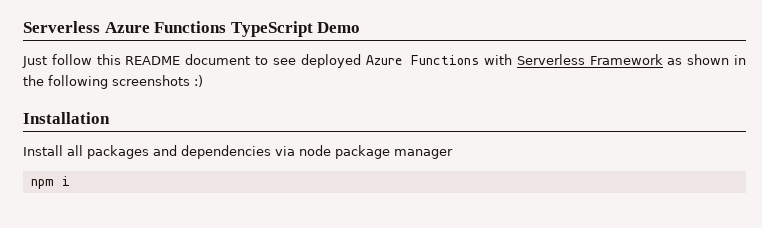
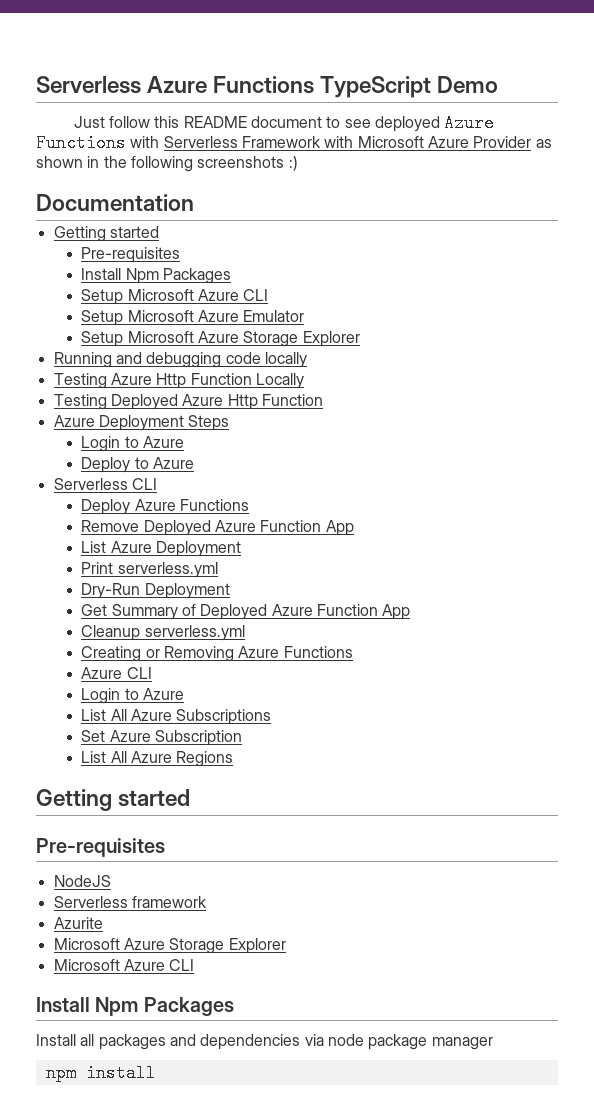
(663, 59) none -> [324,136,532,148] with Microsoft Azure Provider
[23,112,110,124] Installation -> [36,194,194,211] [53,226,159,242] [81,247,181,263] [81,268,231,284] [81,289,269,305] [81,310,305,326] [81,331,360,347] [53,352,307,368] [53,373,304,389] [53,394,323,410] [53,415,230,431] [81,436,184,452] [81,457,194,473] [53,478,157,490] [81,499,249,515] [81,520,354,536] [81,541,241,557] [81,562,218,578] [81,583,230,599] [81,604,411,620] [81,625,245,641] [81,646,353,662] [81,667,152,679] [81,688,184,704] [81,709,272,725] [81,730,242,746] [81,751,234,767] [36,789,191,811] [36,838,165,857] [53,875,111,887] [53,896,207,908] [53,917,103,929] [53,938,286,954] [53,959,195,971] [36,997,234,1016] Documentation // Getting started // Pre-requisites // Install Npm Packages // Setup Microsoft Azure CLI // Setup Microsoft Azure Emulator // Setup Microsoft Azure Storage Explorer // Running and debugging code locally // Testing Azure Http Function Locally // Testing Deployed Azure Http Function // Azure Deployment Steps // Login to Azure // Deploy to Azure // Serverless CLI // Deploy Azure Functions // Remove Deployed Azure Function App // List Azure Deployment // Print serverless.yml // Dry-Run Deployment // Get Summary of Deployed Azure Function App // Cleanup serverless.yml // Creating or Removing Azure Functions // Azure CLI // Login to Azure // List All Azure Subscriptions // Set Azure Subscription // List All Azure Regions // Getting started // Pre-requisites // NodeJS // Serverless framework // Azurite // Microsoft Azure Storage Explorer // Microsoft Azure CLI // Install Npm Packages
[61,176,70,186] i -> [85,1064,156,1082] install

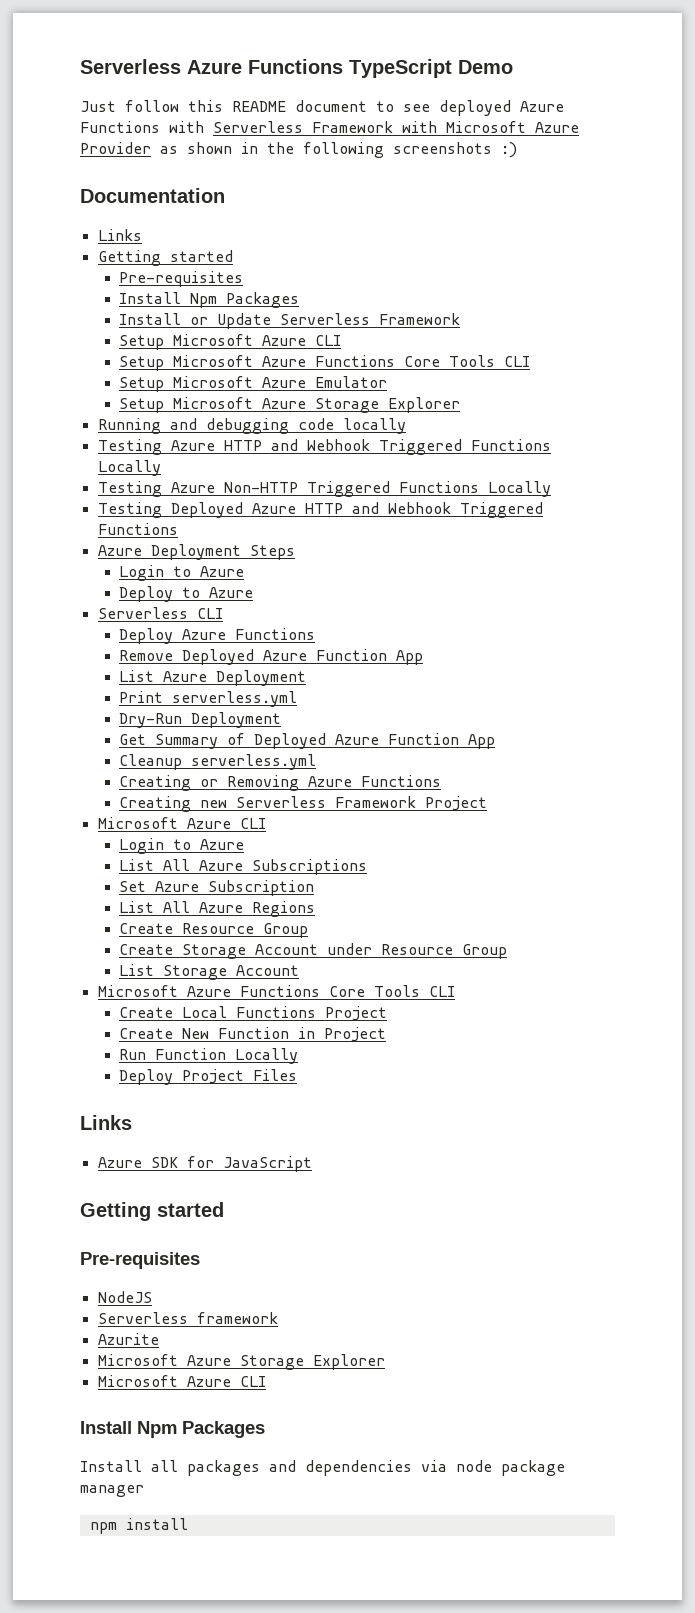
(194, 202) none -> [97,229,142,241] // Links
(231, 276) none -> [119,313,461,329] // Install or Update Serverless Framework
(269, 295) none -> [119,355,531,371] // Setup Microsoft Azure Functions Core Tools CLI
[156,373,252,389] Http Function -> [223,439,551,455] [97,460,161,476] [97,481,479,497] HTTP and Webhook Triggered Functions Locally // Testing Azure Non-HTTP Triggered Functions
[227,394,323,410] Http Function -> [304,502,543,518] [97,523,178,535] HTTP and Webhook Triggered Functions
(353, 652) none -> [119,796,488,812] [97,817,178,829] Creating new Serverless Framework Project // Microsoft
(234, 759) none -> [119,923,309,938] [119,943,508,959] [119,964,300,980] [97,985,455,997] [119,1006,388,1021] [119,1027,387,1042] [119,1048,299,1064] [119,1069,298,1085] [80,1115,132,1130] [97,1156,312,1172] // Create Resource Group // Create Storage Account under Resource Group // List Storage Account // Microsoft Azure Functions Core Tools CLI // Create Local Functions Project // Create New Function in Project // Run Function Locally // Deploy Project Files // Links // Azure SDK for JavaScript

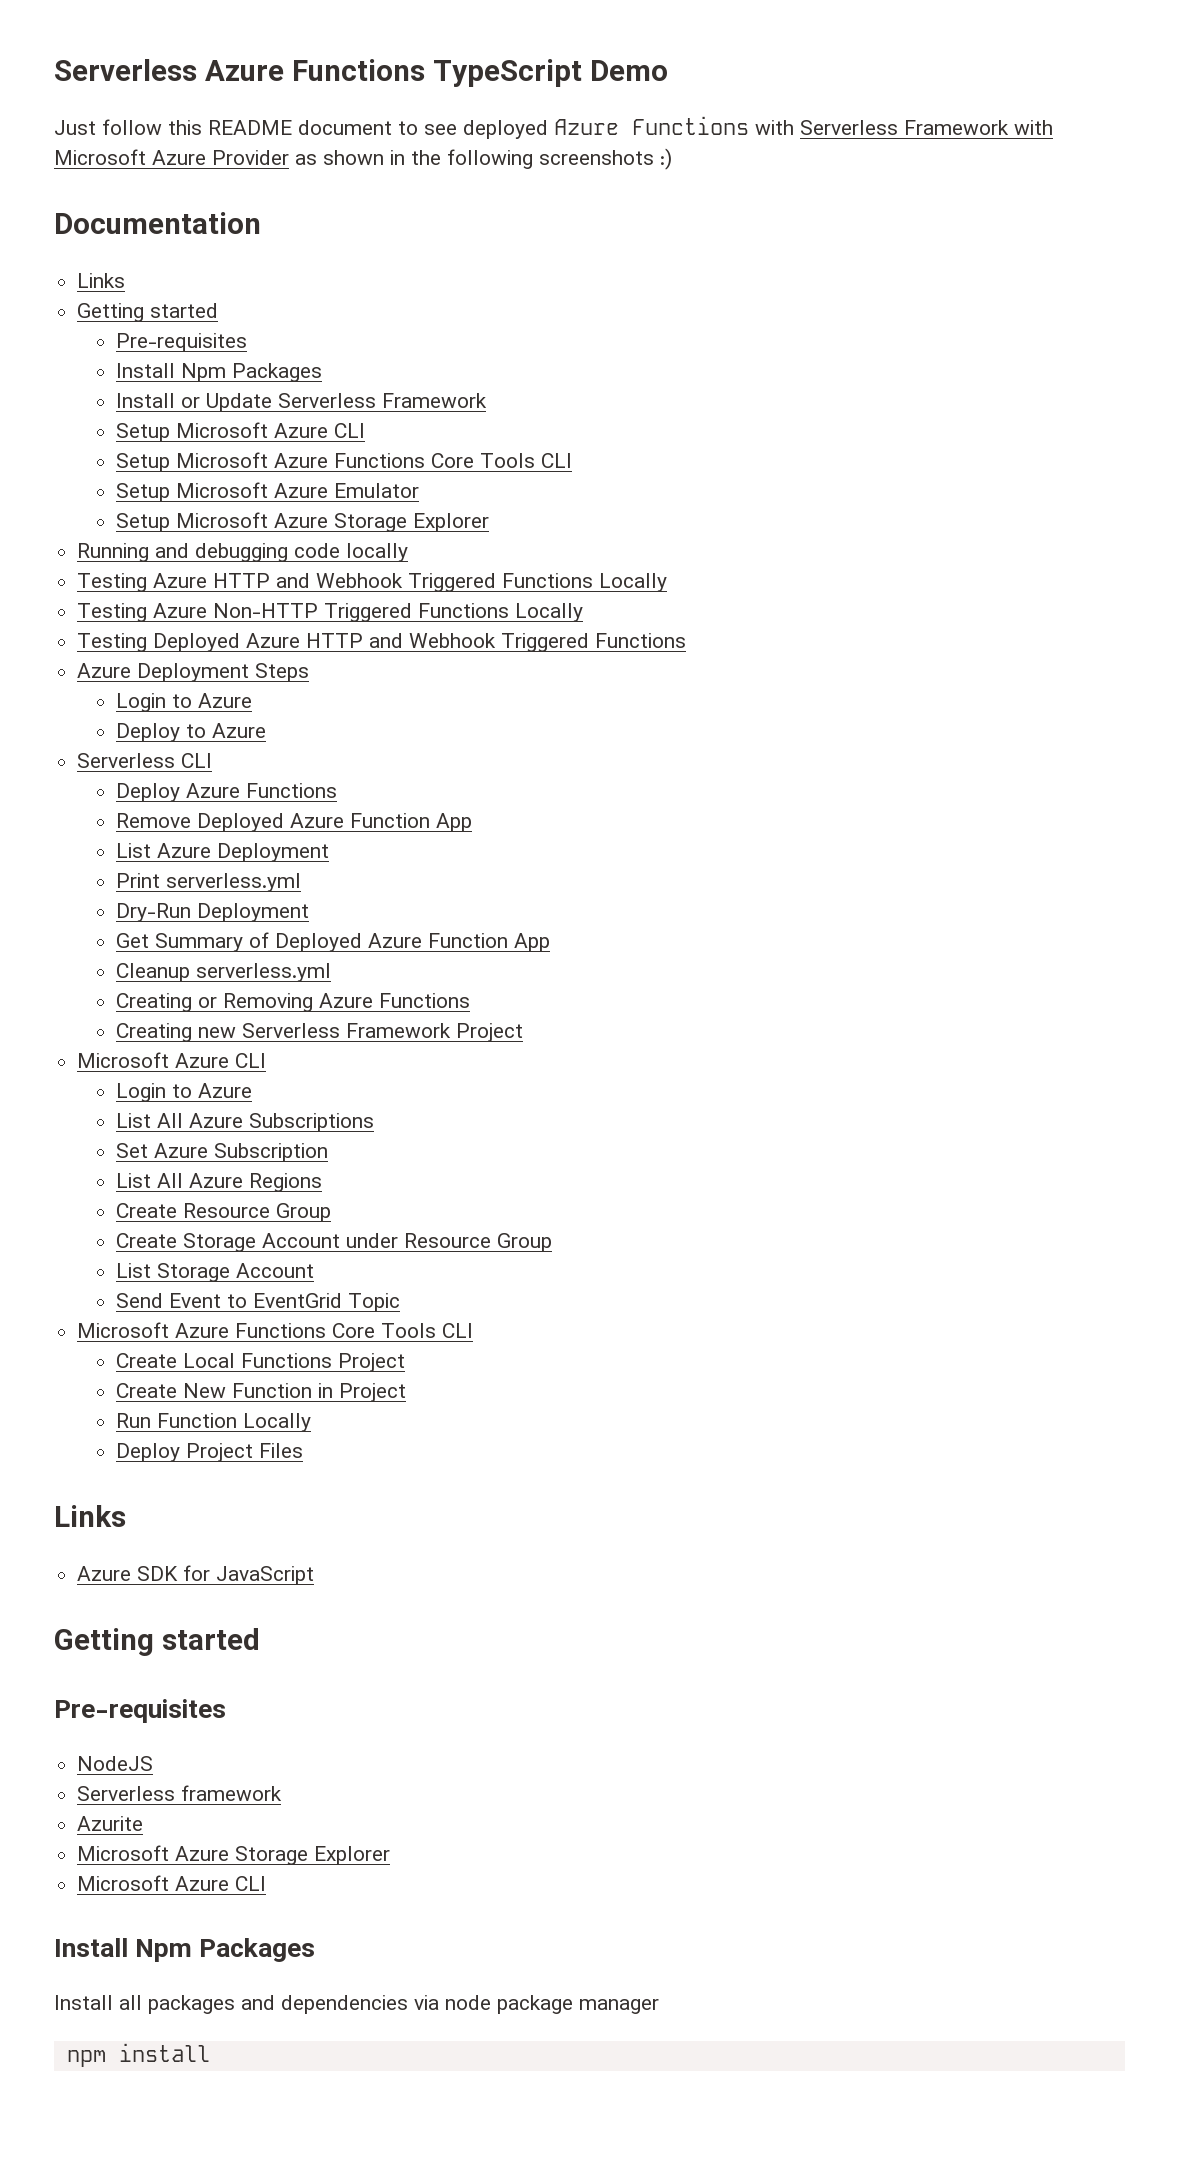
(300, 970) none -> [115,1293,400,1312] // Send Event to EventGrid Topic

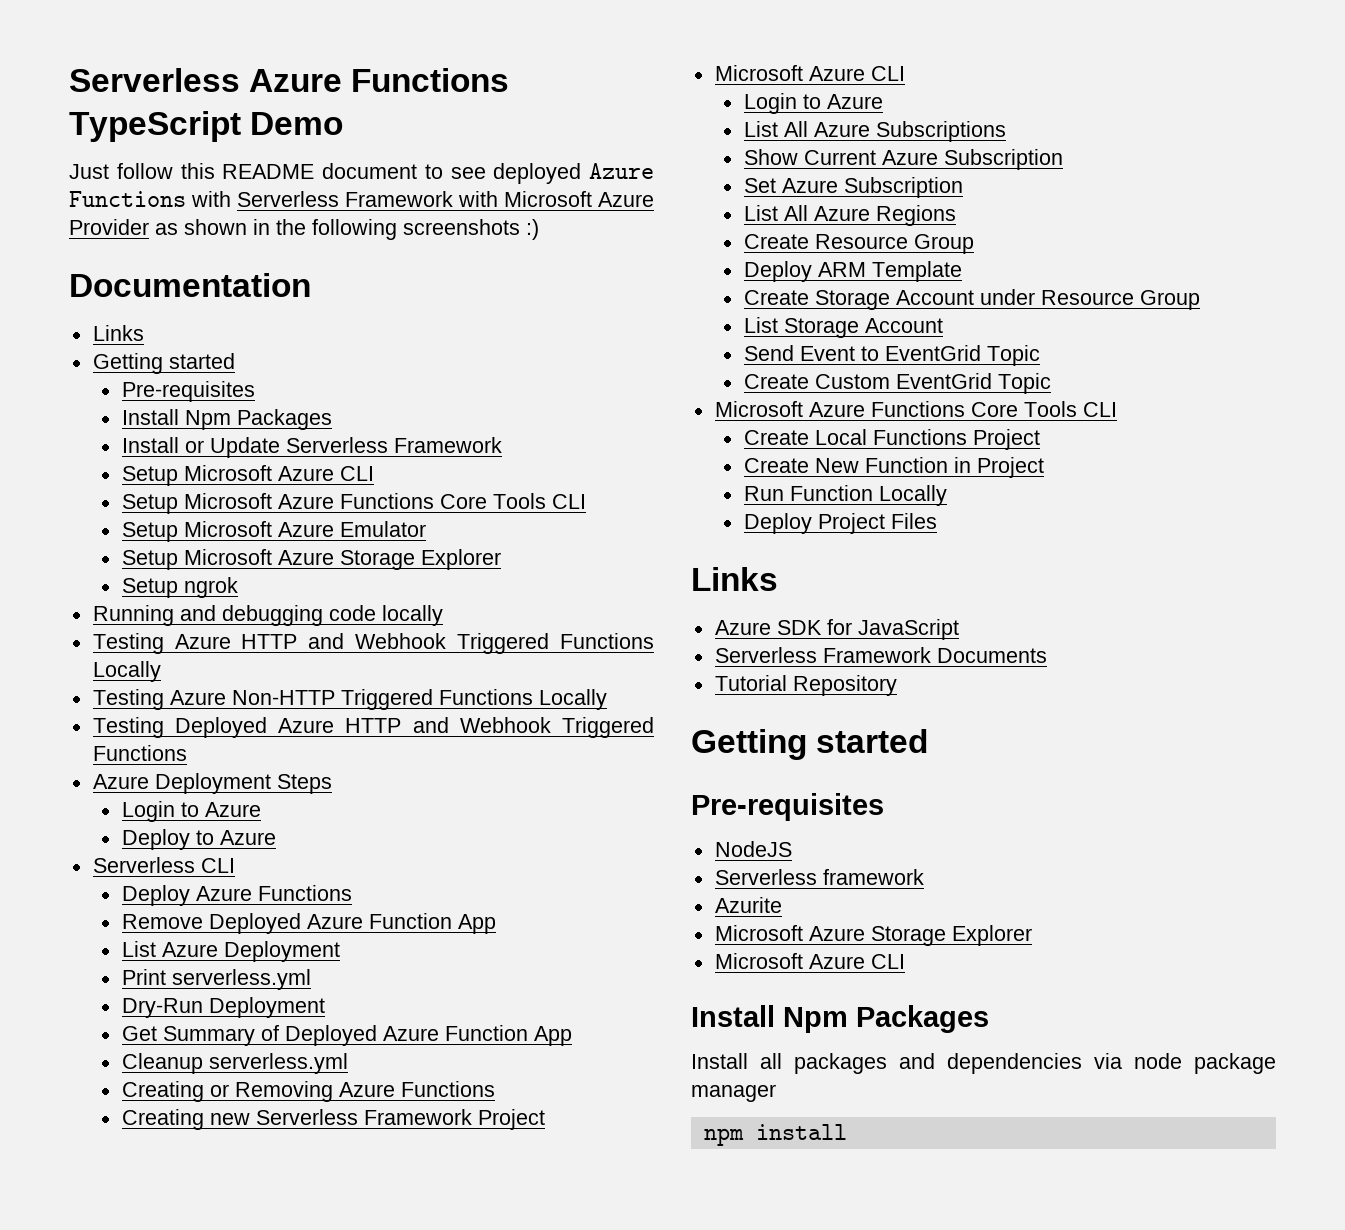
(489, 522) none -> [121,577,238,598] // Setup ngrok
(374, 1122) none -> [743,149,1063,170] // Show Current Azure Subscription
(331, 1212) none -> [743,261,962,282] // Deploy ARM Template
(400, 1302) none -> [743,373,1051,394] // Create Custom EventGrid Topic
(315, 1575) none -> [714,647,1047,663] [714,675,897,696] // Serverless Framework Documents // Tutorial Repository

